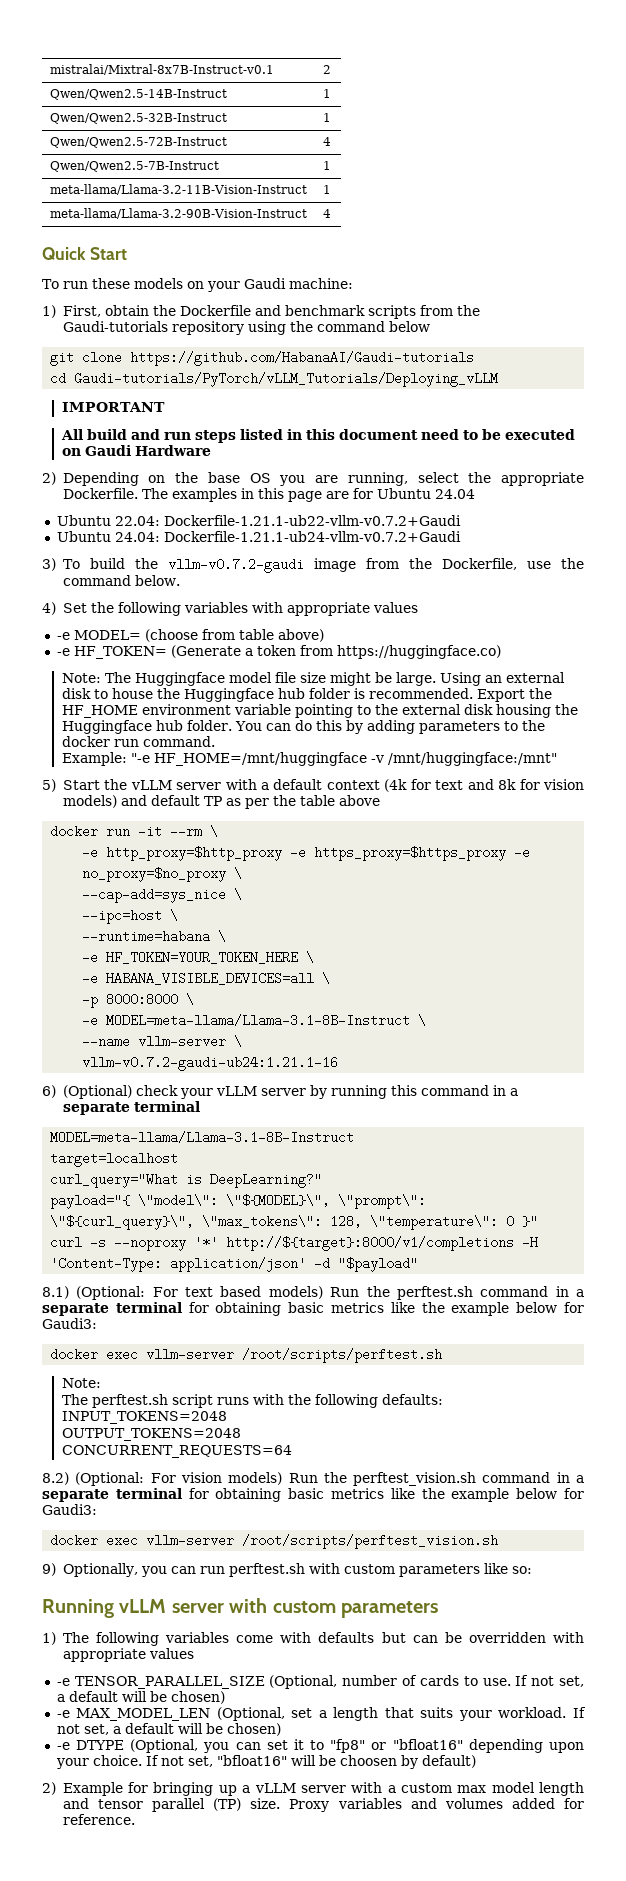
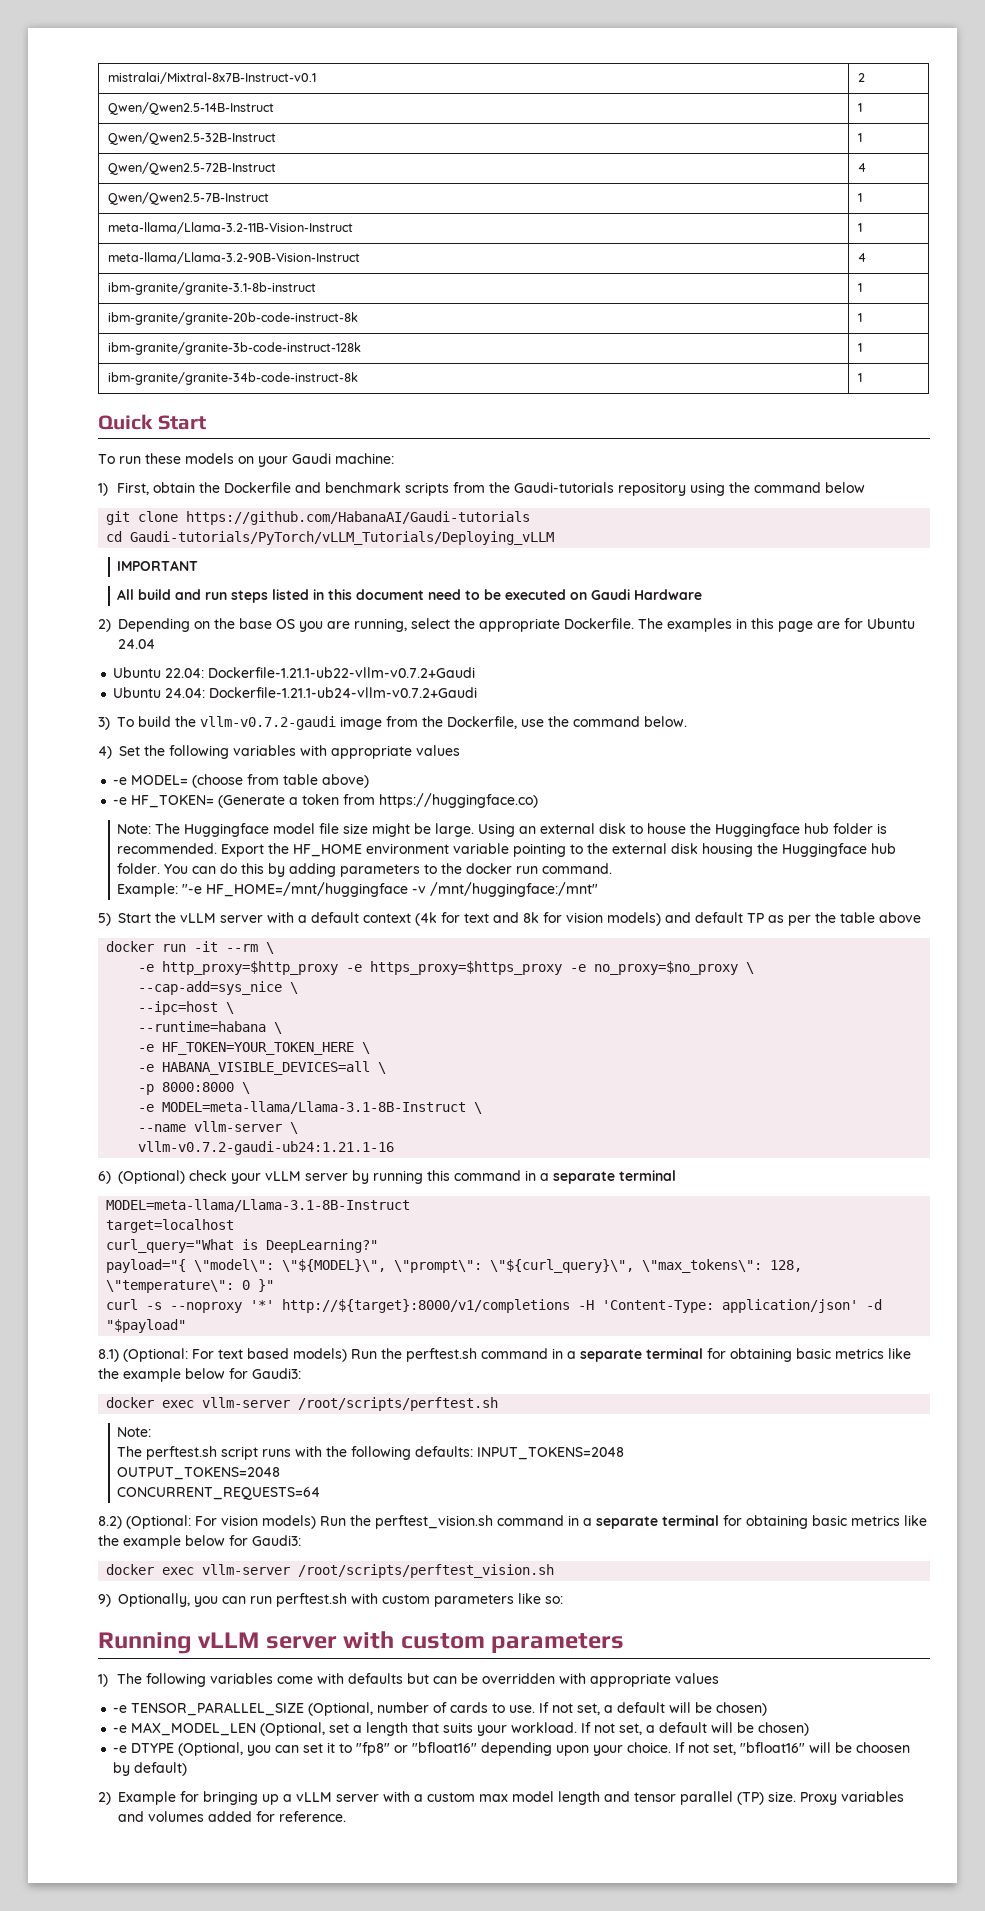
(331, 213) none -> [108,282,317,295] [858,283,863,292] [108,312,359,325] [858,313,863,322] [108,342,362,355] [858,343,863,352] [108,372,359,385] [858,373,863,382] // ibm-granite/granite-3.1-8b-instruct | 1 // ibm-granite/granite-20b-code-instruct-8k | 1 // ibm-granite/granite-3b-code-instruct-128k | 1 // ibm-granite/granite-34b-code-instruct-8k | 1

